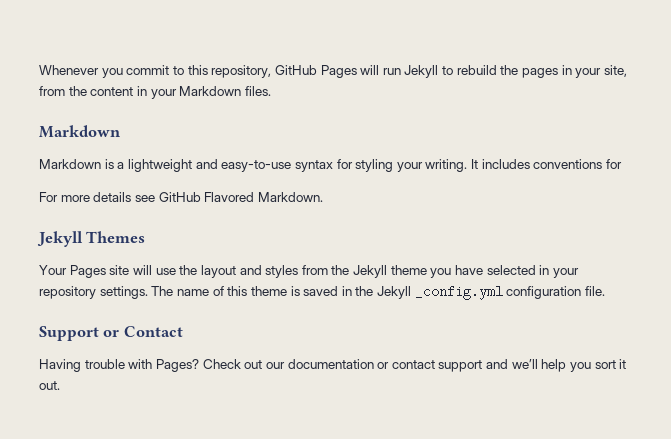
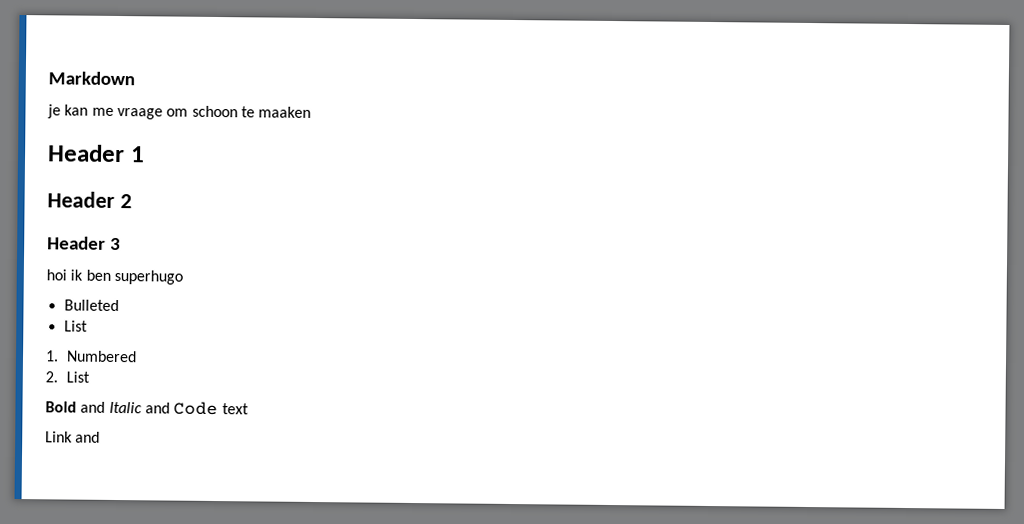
[39,65,627,78] [39,86,271,99] [39,125,121,138] [39,159,623,172] [39,192,323,202] [37,231,146,247] [39,265,579,278] [39,285,606,300] [39,326,183,341] [39,359,627,372] [39,381,60,390] Whenever you commit to this repository, GitHub Pages will run Jekyll to rebuild the pages in your site, from the content in your Markdown files. // Markdown // Markdown is a lightweight and easy-to-use syntax for styling your writing. It includes conventions for // For more details see GitHub Flavored Markdown. // Jekyll Themes // Your Pages site will use the layout and styles from the Jekyll theme you have selected in your repository settings. The name of this theme is saved in the Jekyll _config.yml configuration file. // Support or Contact // Having trouble with Pages? Check out our documentation or contact support and we’ll help you sort it out. -> [48,71,135,86] [47,104,312,120] [47,144,145,163] [47,191,132,209] [47,236,121,251] [46,269,183,285] [63,299,119,312] [63,320,88,332] [45,350,138,363] [45,371,91,383] [45,401,249,416] [45,431,101,443] Markdown // je kan me vraage om schoon te maaken // Header 1 // Header 2 // Header 3 // hoi ik ben superhugo // Bulleted // List // 1. Numbered // 2. List // Bold and Italic and Code text // Link and

